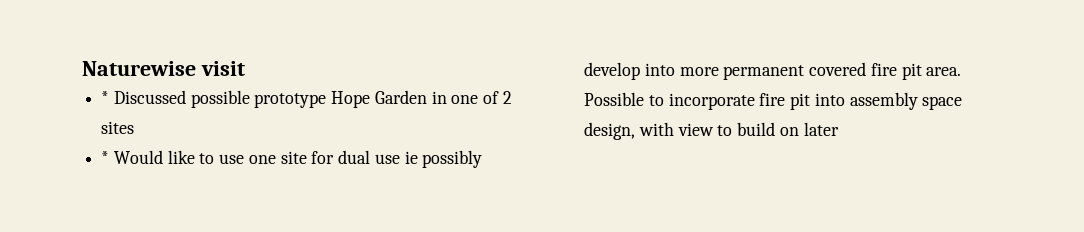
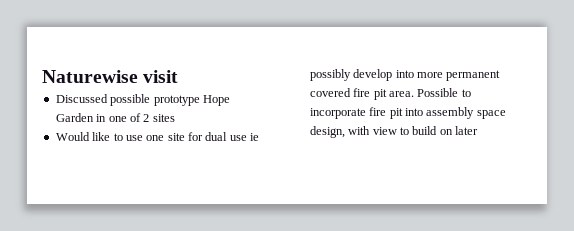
[101,91,110,104] * -> (179, 76) none
[101,151,110,164] * -> (175, 118) none

